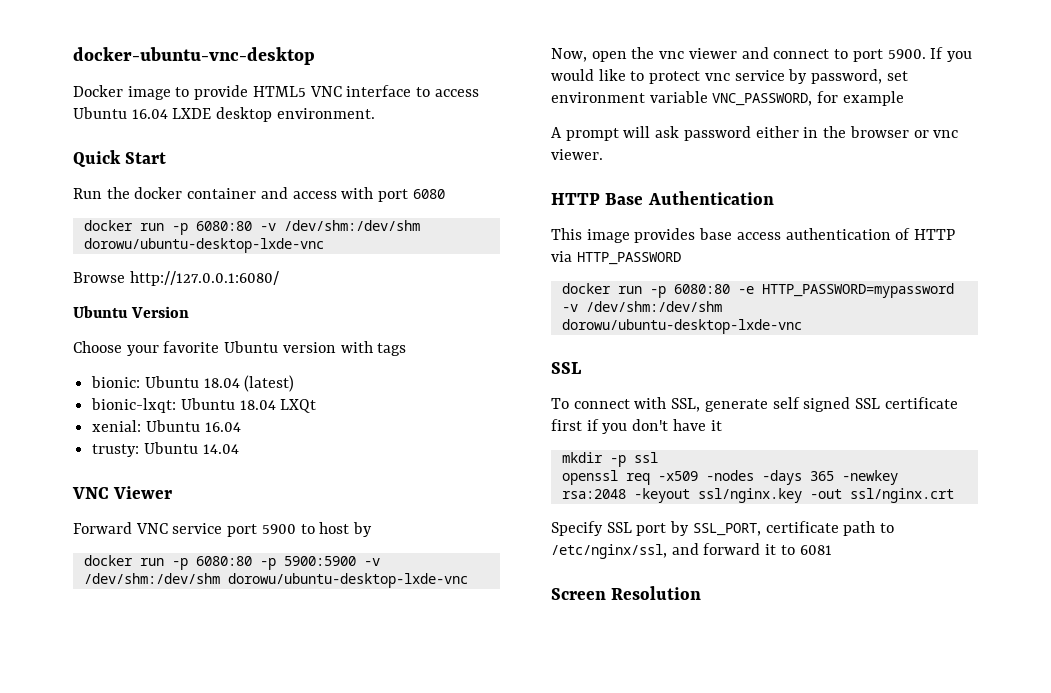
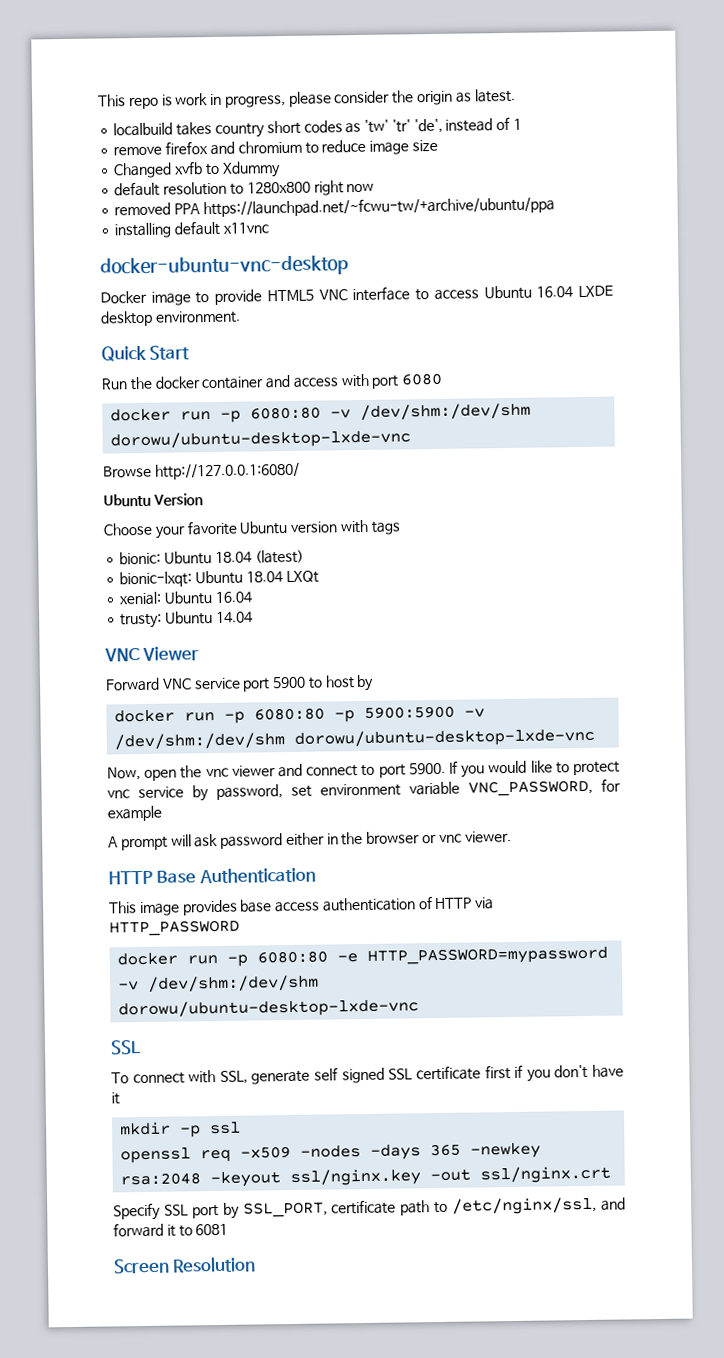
(73, 56) none -> [98,88,516,110] [113,116,522,138] [113,139,438,156] [113,161,281,179] [114,180,375,197] [114,196,555,218] [114,220,269,239] This repo is work in progress, please consider the origin as latest. // localbuild takes country short codes as 'tw' 'tr' 'de', instead of 1 // remove firefox and chromium to reduce image size // Changed xvfb to Xdummy // default resolution to 1280x800 right now // removed PPA https://launchpad.net/~fcwu-tw/+archive/ubuntu/ppa // installing default x11vnc //

